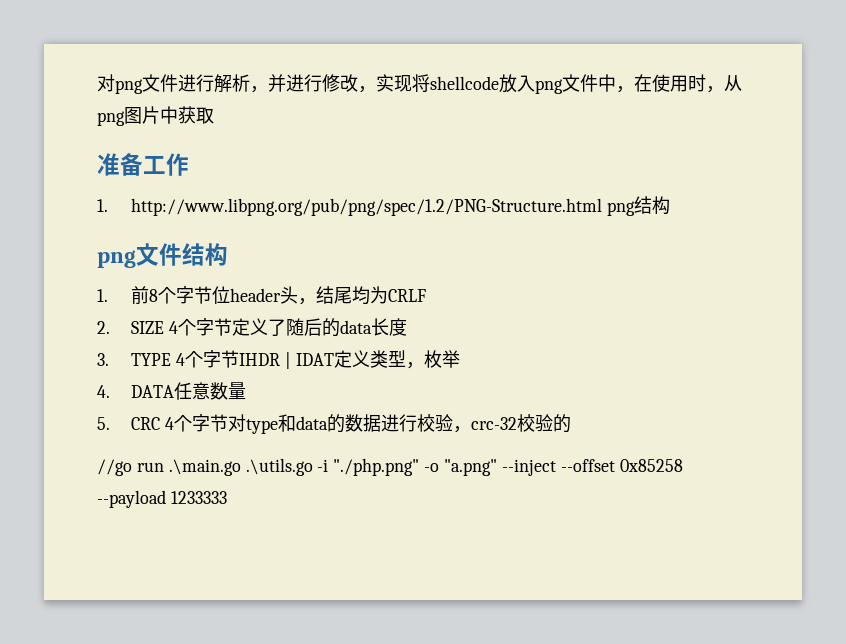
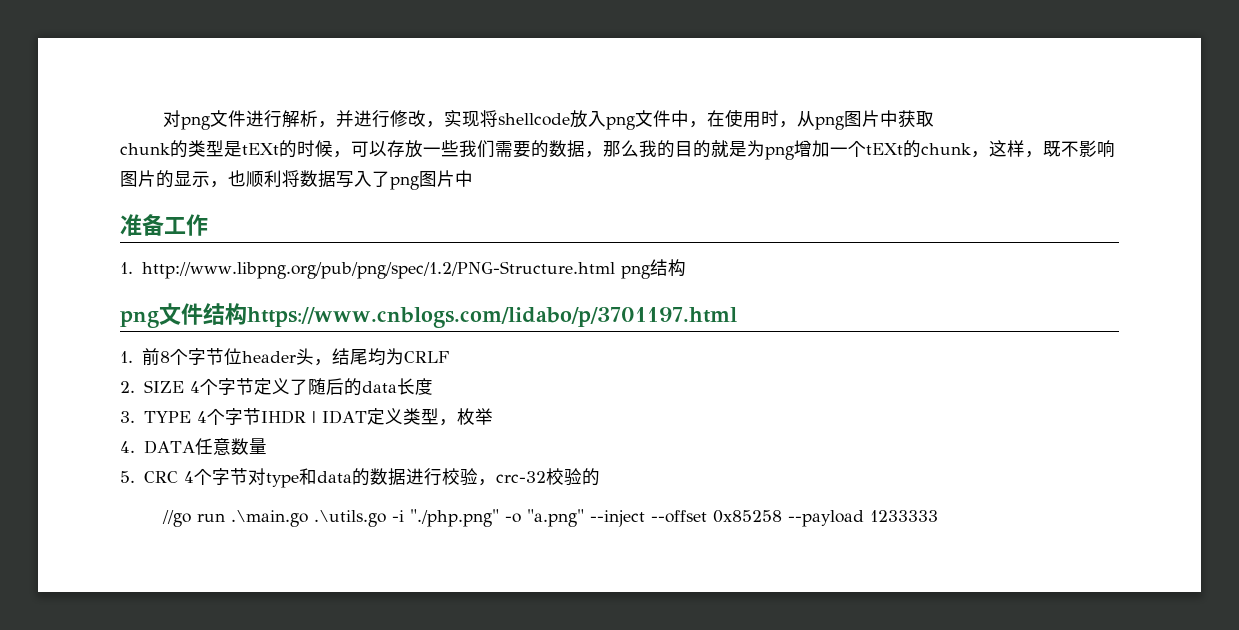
(214, 115) none -> [120,140,1115,160] [120,170,473,190] // chunk的类型是tEXt的时候，可以存放一些我们需要的数据，那么我的目的就是为png增加一个tEXt的chunk，这样，既不影响图片的显示，也顺利将数据写入了png图片中
(228, 254) none -> [247,307,737,328] https://www.cnblogs.com/lidabo/p/3701197.html

